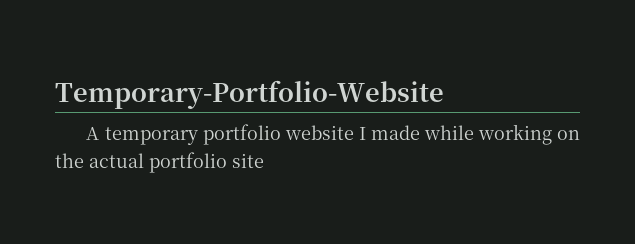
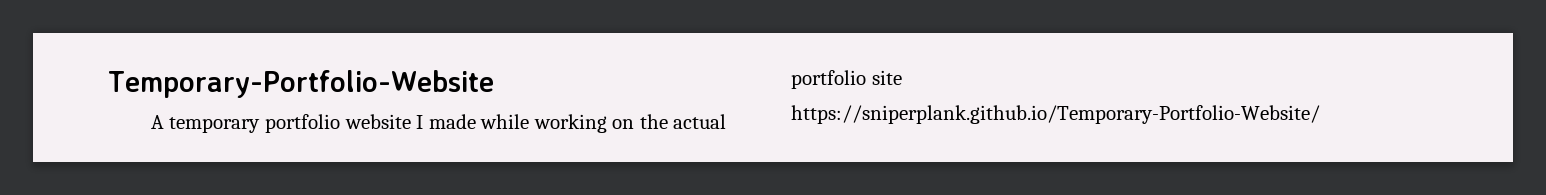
(264, 160) none -> [791,105,1320,124] // https://sniperplank.github.io/Temporary-Portfolio-Website/

